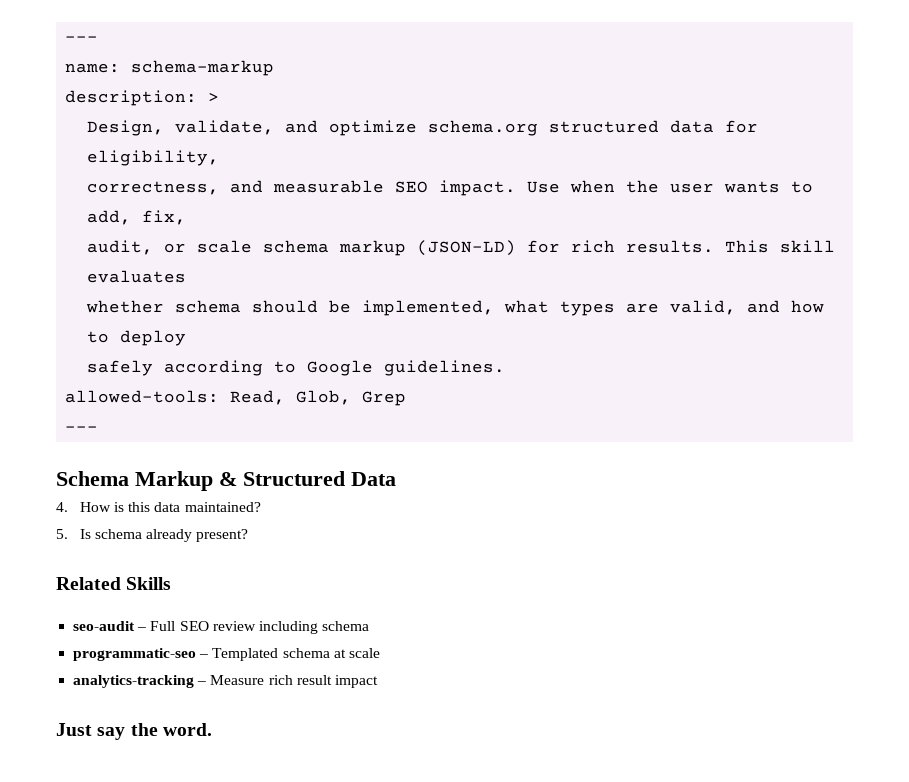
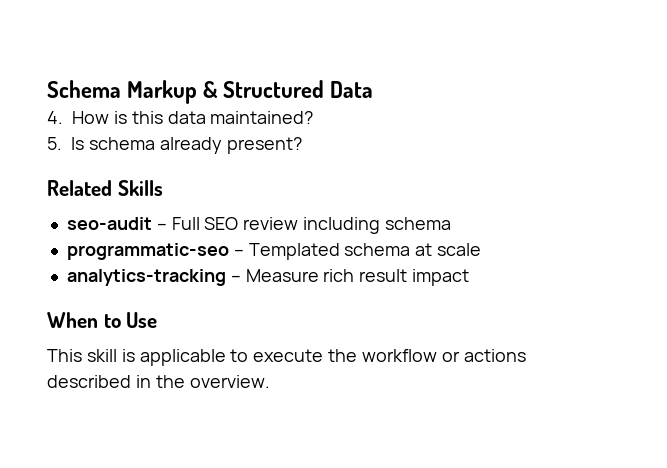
[65,36,99,42] [65,60,275,76] [65,90,220,106] [87,120,759,136] [87,150,220,166] [87,180,814,196] [87,210,187,225] [87,240,836,256] [87,270,187,283] [86,300,825,316] [87,330,187,346] [87,360,506,376] [65,390,407,406] [65,426,99,432] --- // name: schema-markup // description: > // Design, validate, and optimize schema.org structured data for eligibility, // correctness, and measurable SEO impact. Use when the user wants to add, fix, // audit, or scale schema markup (JSON-LD) for rich results. This skill evaluates // whether schema should be implemented, what types are valid, and how to deploy // safely according to Google guidelines. // allowed-tools: Read, Glob, Grep // --- // -> (47, 89) none
[56,723,212,740] Just say the word. -> [47,312,158,328] [47,349,526,366] [47,375,270,388] When to Use // This skill is applicable to execute the workflow or actions described in the overview.

